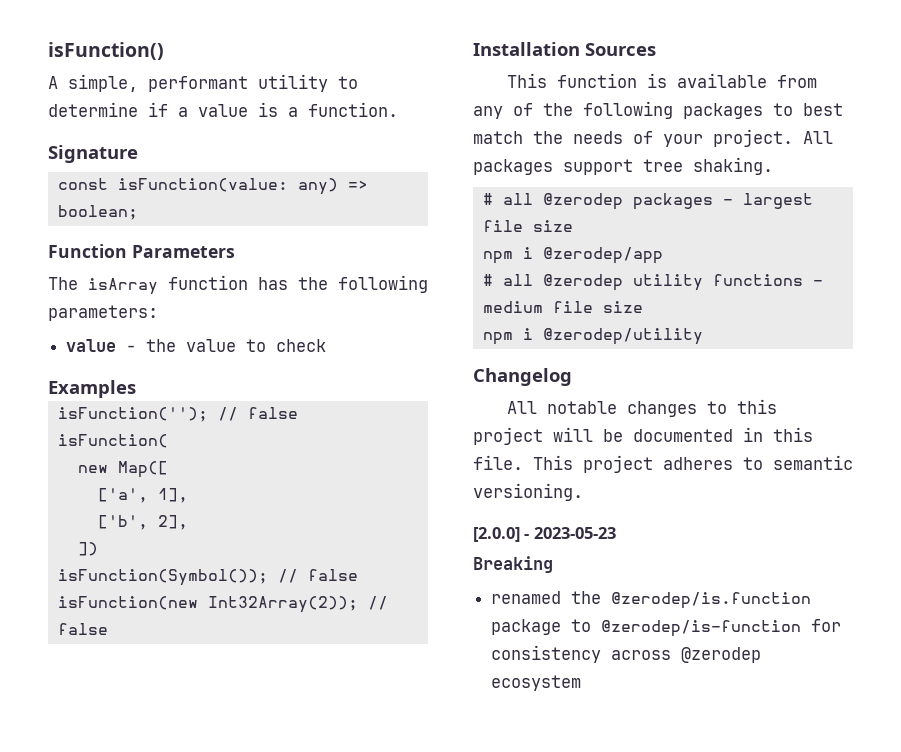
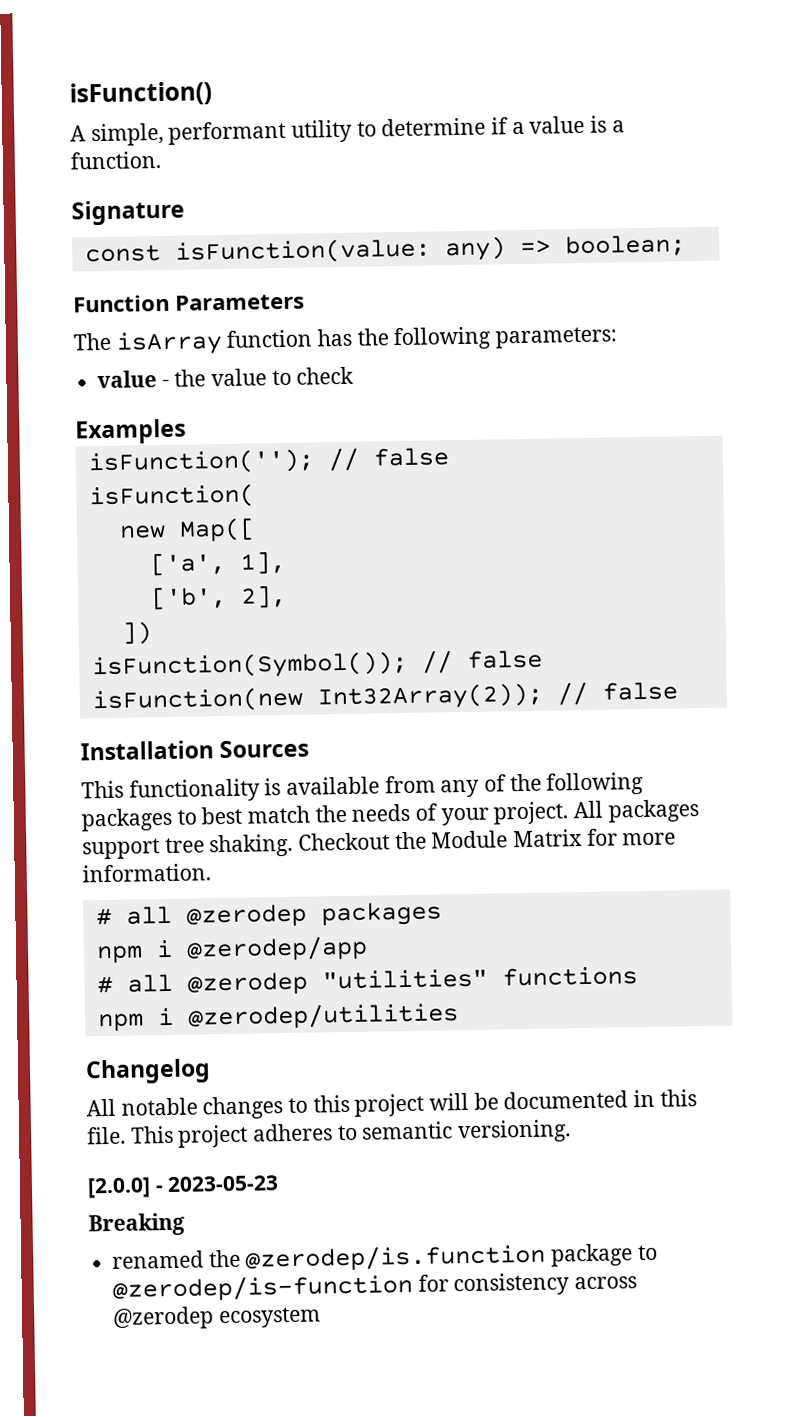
[557,73,638,88] function -> [128,778,260,803] functionality
(773, 166) none -> [298,828,677,851] [82,863,211,883] Checkout the Module Matrix for more information.
[722,193,813,209] [482,220,573,232] - largest file size -> (442, 914) none
[632,274,703,291] utility -> [321,968,488,990] "utilities"
[812,280,823,286] [482,301,643,313] [482,328,703,345] - medium file size // npm i @zerodep/utility -> [97,1002,459,1032] // npm i @zerodep/utilities

